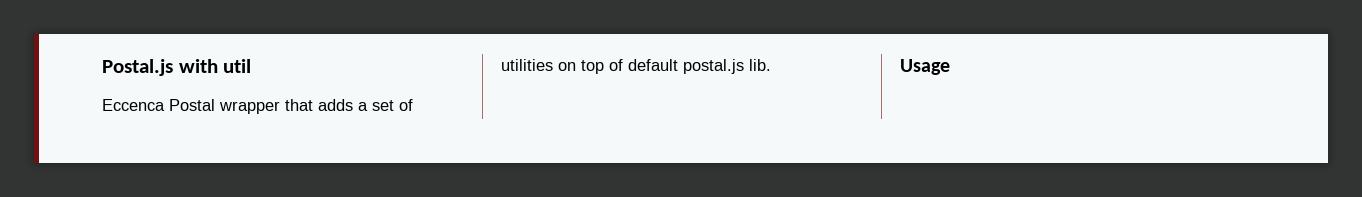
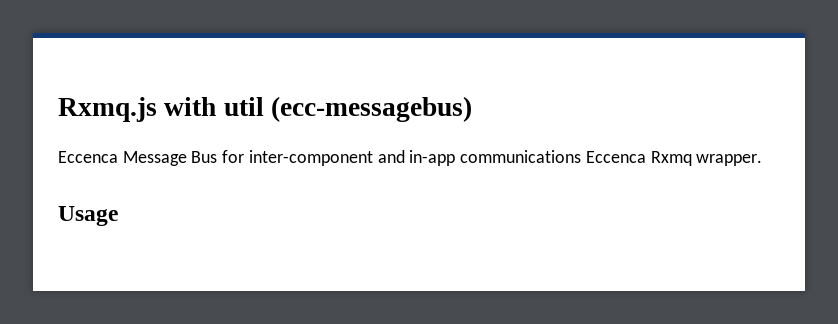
[102,59,173,76] Postal.js -> [58,97,157,122] Rxmq.js
[102,99,413,114] [501,59,771,74] // Eccenca Postal wrapper that adds a set of utilities on top of default postal.js lib. -> [271,96,473,122] [58,150,763,166] (ecc-messagebus) // Eccenca Message Bus for inter-component and in-app communications Eccenca Rxmq wrapper.

